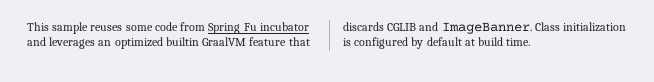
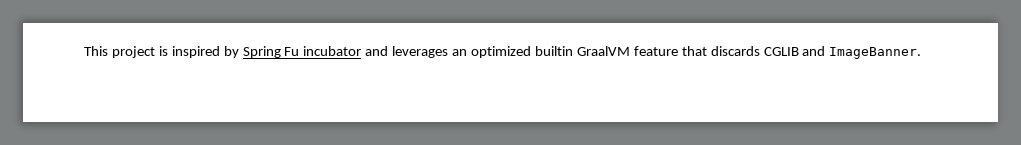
[52,22,206,34] sample reuses some code from -> [111,46,239,58] project is inspired by
[534,22,627,32] [343,37,531,49] Class initialization is configured by default at build time. -> (922, 53) none

